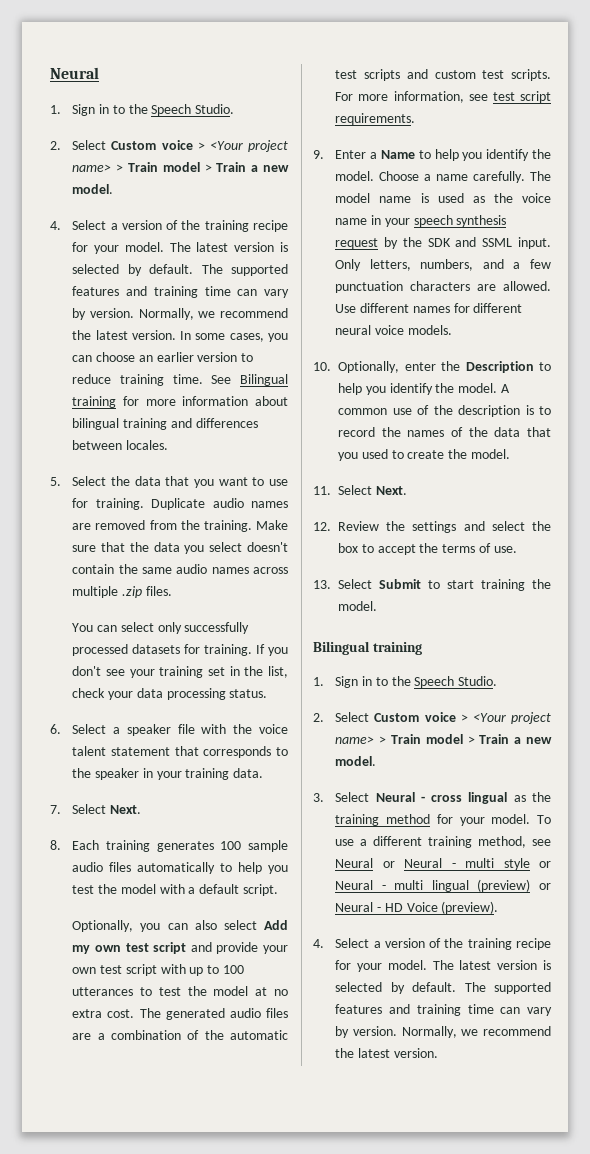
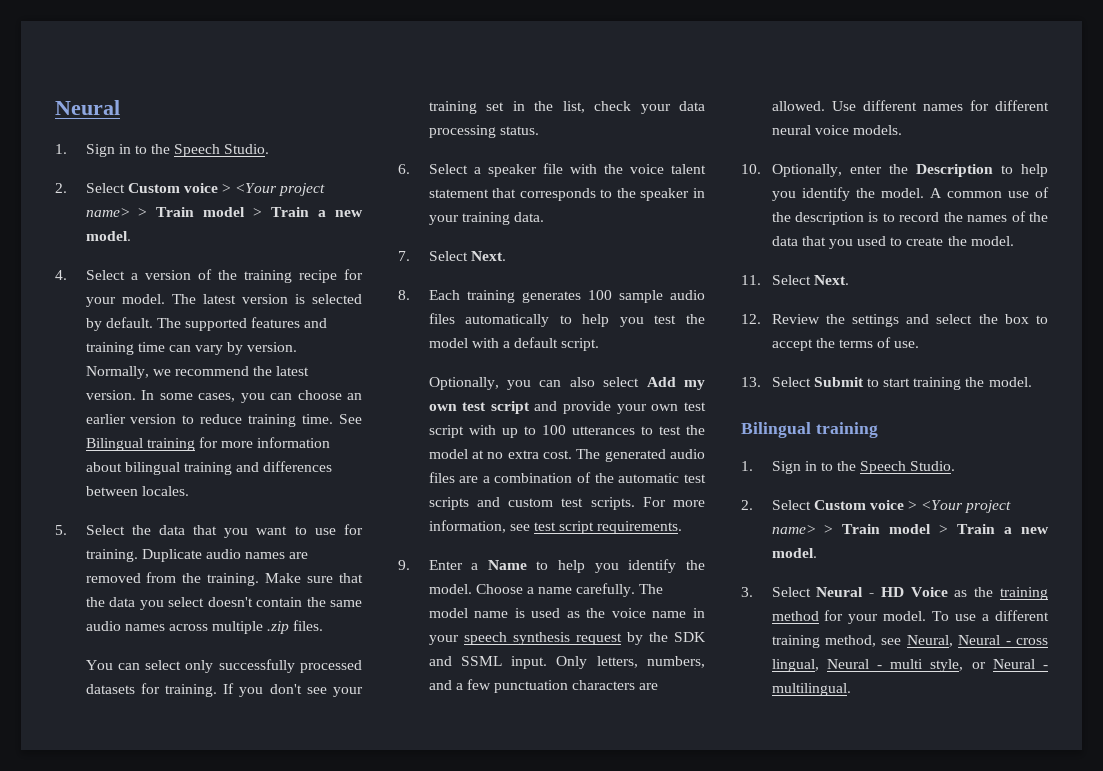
[431,792,508,804] cross lingual -> [880,587,948,597] HD Voice
[335,858,551,870] [335,879,551,892] [335,901,499,914] [313,938,551,950] [335,960,551,972] [335,982,551,994] [335,1004,552,1016] [335,1026,551,1038] [335,1048,438,1058] Neural or Neural - multi style or Neural - multi lingual (preview) or Neural - HD Voice (preview). // 4. Select a version of the training recipe for your model. The latest version is selected by default. The supported features and training time can vary by version. Normally, we recommend the latest version. -> [906,635,1048,647] [771,659,1048,672] [771,683,851,696] Neural, Neural - cross lingual, Neural - multi style, or Neural - multilingual.

